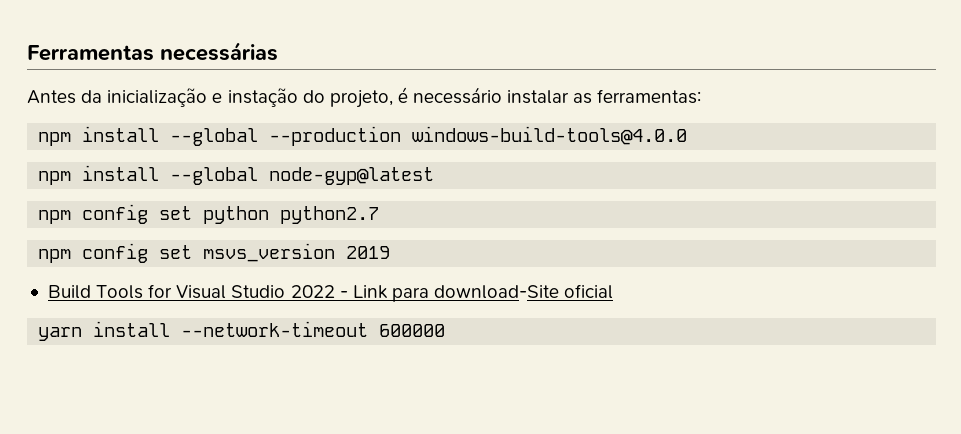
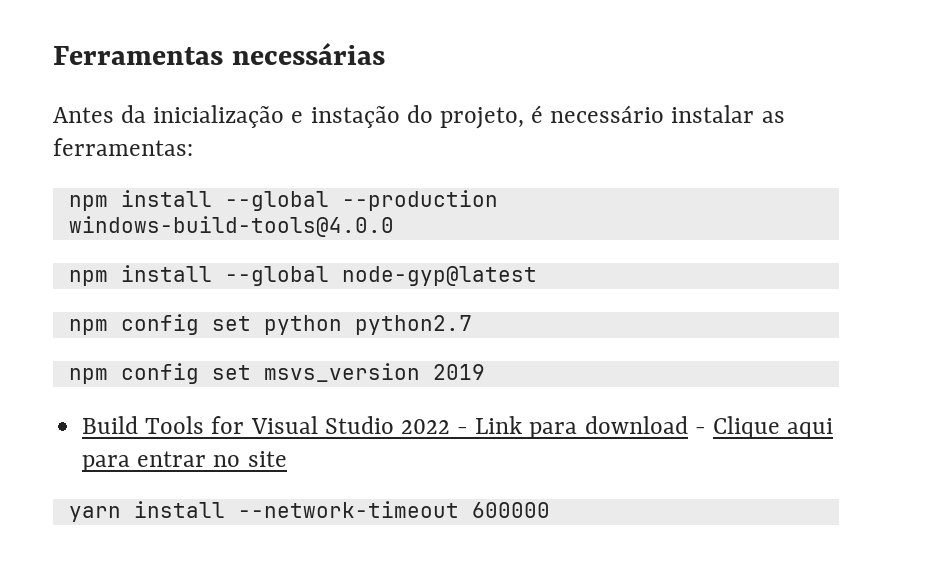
[434,284,614,299] download-Site oficial -> [584,416,834,439] [82,451,287,472] download - Clique aqui para entrar no site

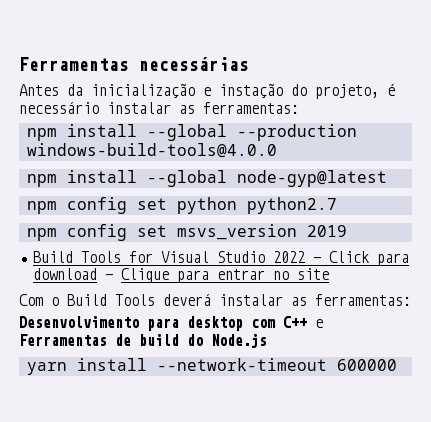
[475,416,523,434] Link -> [328,251,369,263] Click
[787,418,834,439] aqui -> (169, 275) none
(287, 459) none -> [19,293,411,306] [19,316,323,331] [19,333,267,348] // Com o Build Tools deverá instalar as ferramentas: // Desenvolvimento para desktop com C++ e Ferramentas de build do Node.js

